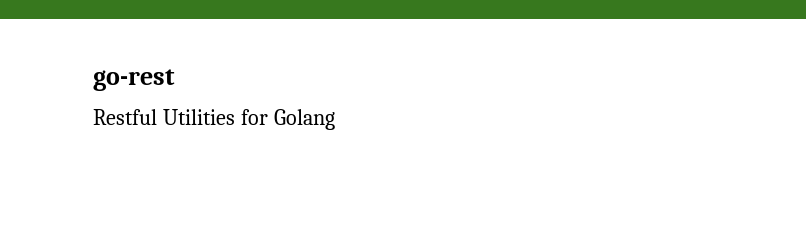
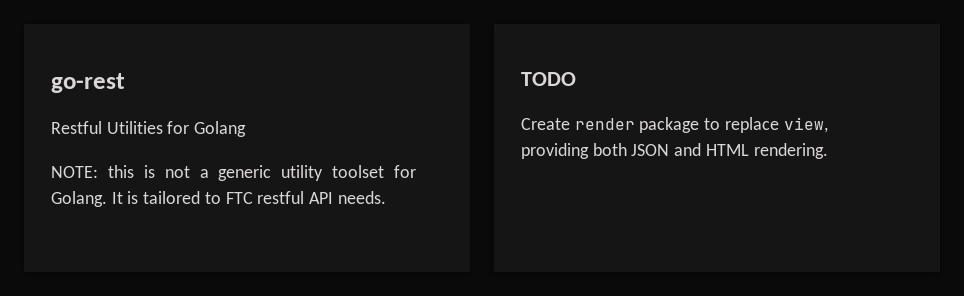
(335, 119) none -> [51,165,416,181] [51,191,386,207] [521,72,576,86] [521,117,828,133] [521,143,828,159] // NOTE: this is not a generic utility toolset for Golang. It is tailored to FTC restful API needs. // TODO // Create render package to replace view, providing both JSON and HTML rendering.

